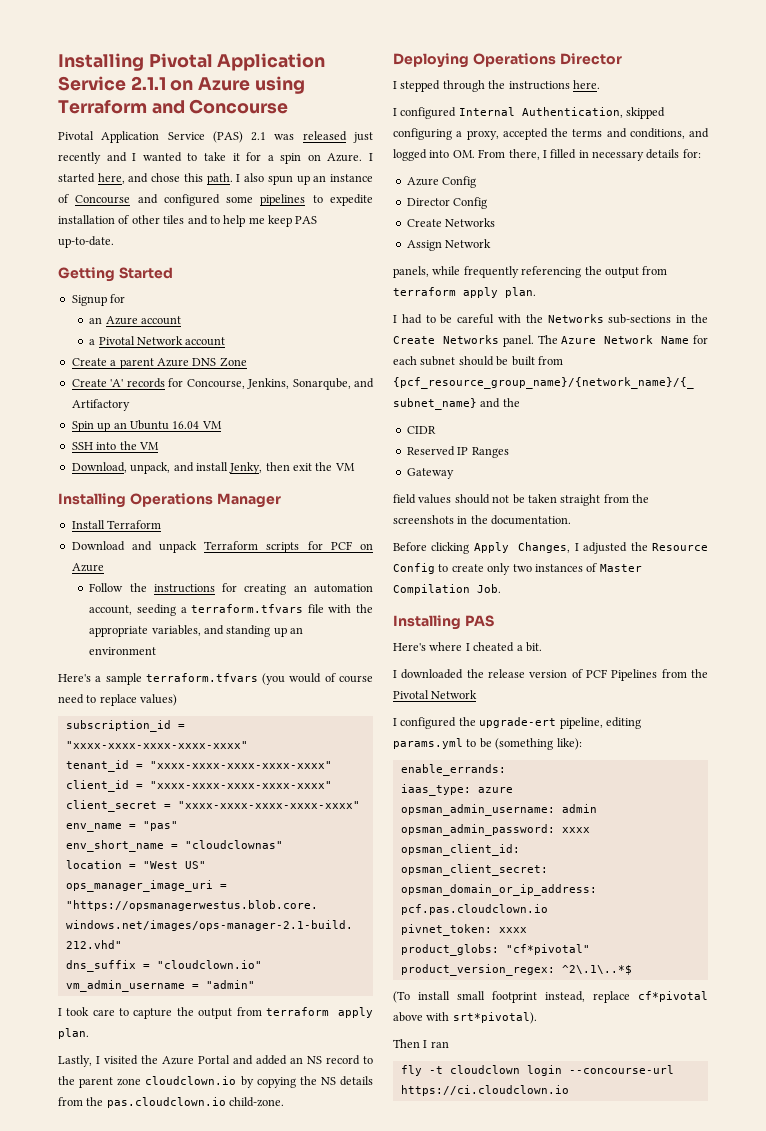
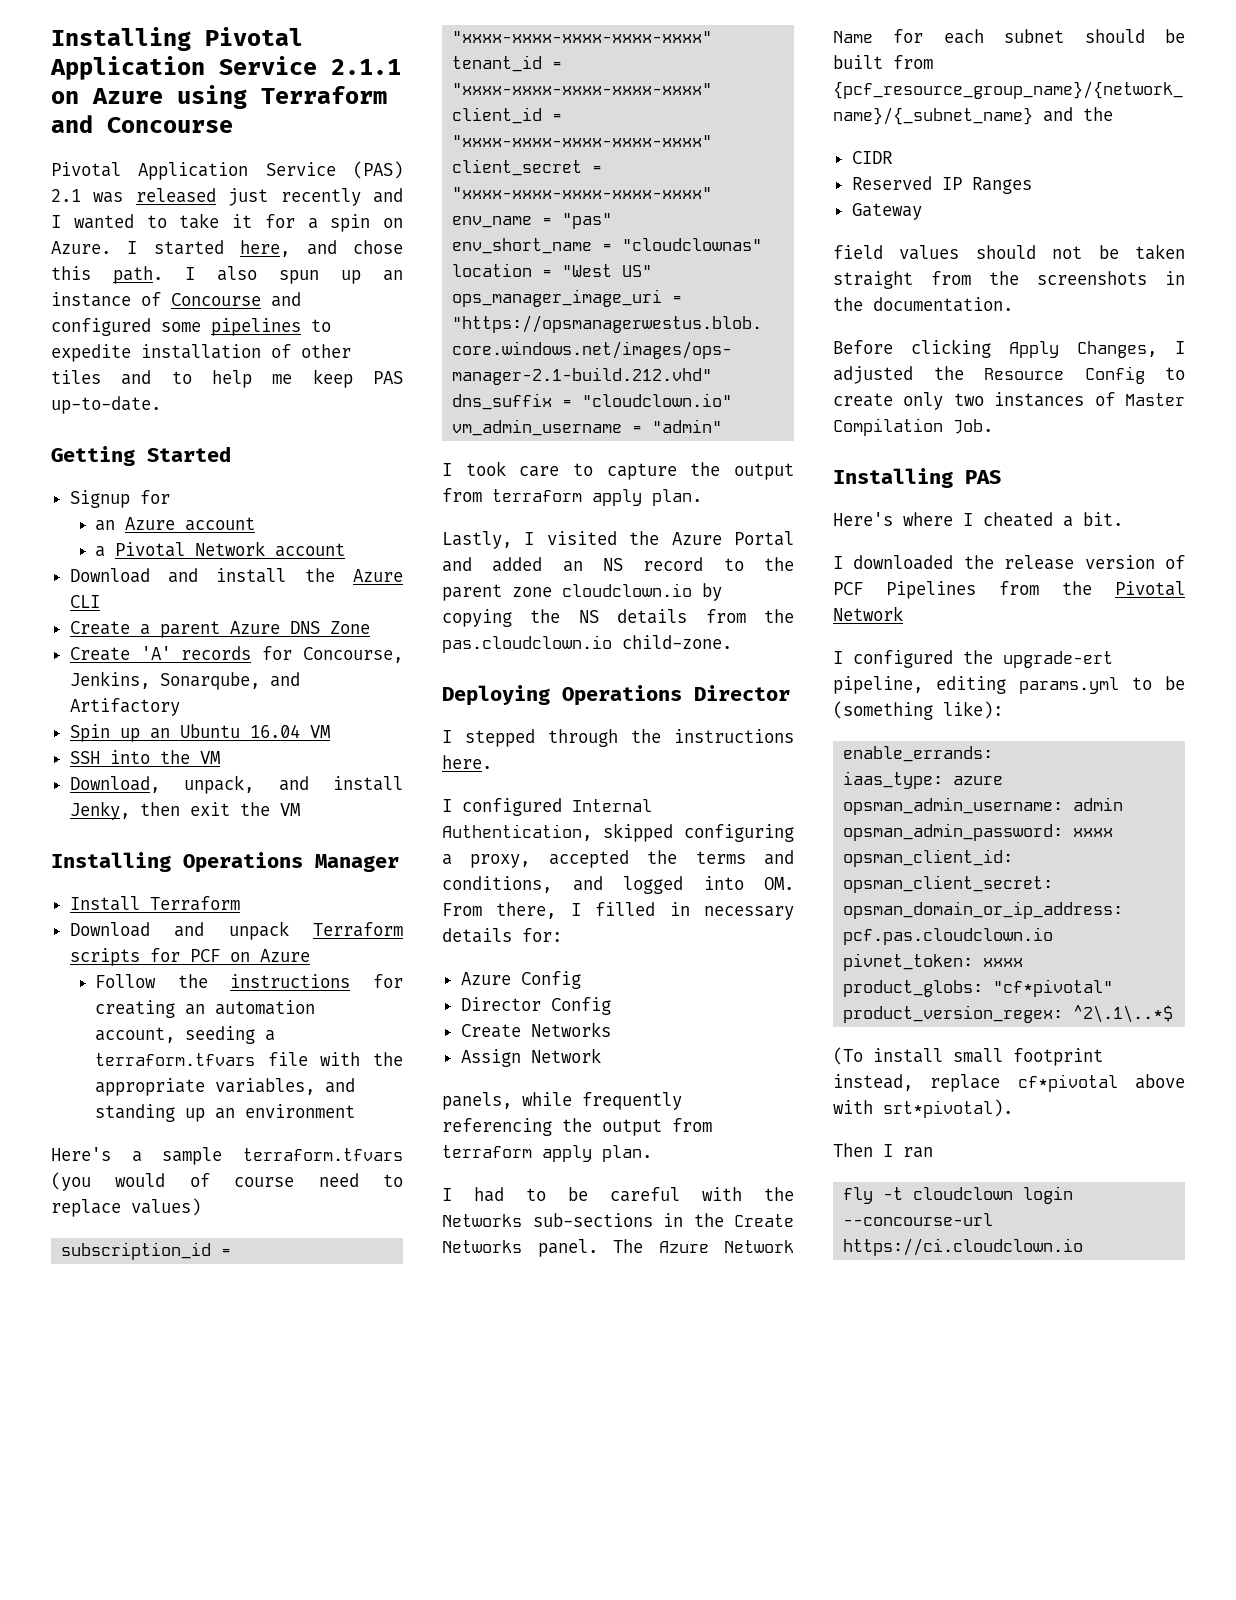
(226, 341) none -> [69,568,403,583] [69,595,100,608] // Download and install the Azure CLI

